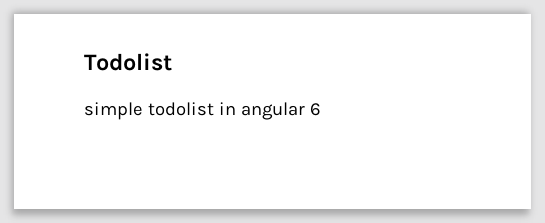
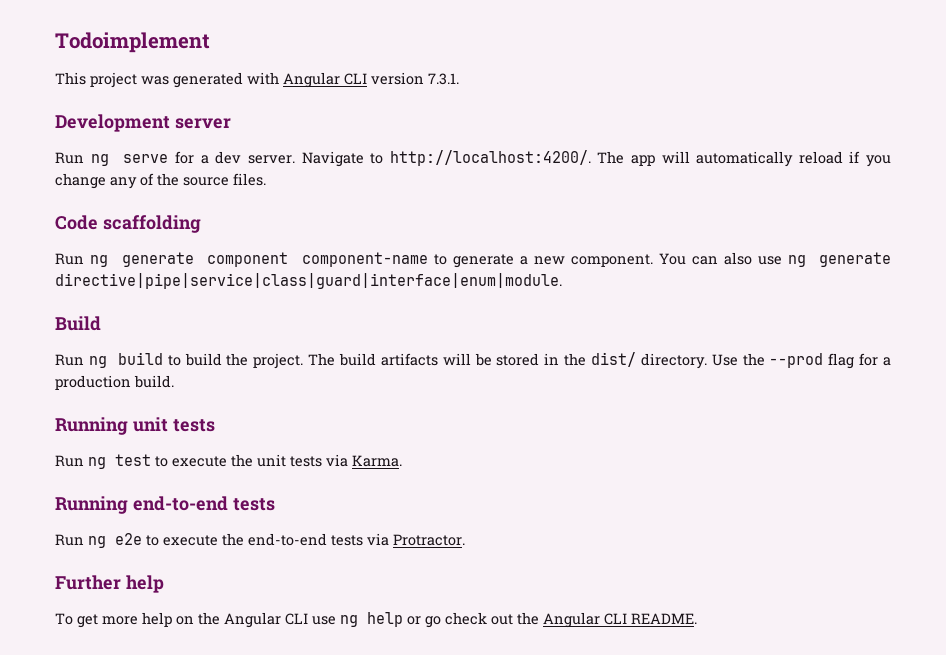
[84,53,172,71] [84,102,321,120] Todolist // simple todolist in angular 6 -> [55,32,210,53] [55,72,459,88] [55,114,231,132] [55,150,891,167] [55,173,266,189] [55,215,201,233] [55,252,891,268] [55,273,562,289] [55,316,101,331] [55,352,892,369] [55,375,174,390] [55,417,215,435] [55,454,402,469] [55,496,275,514] [55,533,465,548] [55,575,164,593] [55,612,697,628] Todoimplement // This project was generated with Angular CLI version 7.3.1. // Development server // Run ng serve for a dev server. Navigate to http://localhost:4200/. The app will automatically reload if you change any of the source files. // Code scaffolding // Run ng generate component component-name to generate a new component. You can also use ng generate directive|pipe|service|class|guard|interface|enum|module. // Build // Run ng build to build the project. The build artifacts will be stored in the dist/ directory. Use the --prod flag for a production build. // Running unit tests // Run ng test to execute the unit tests via Karma. // Running end-to-end tests // Run ng e2e to execute the end-to-end tests via Protractor. // Further help // To get more help on the Angular CLI use ng help or go check out the Angular CLI README.

